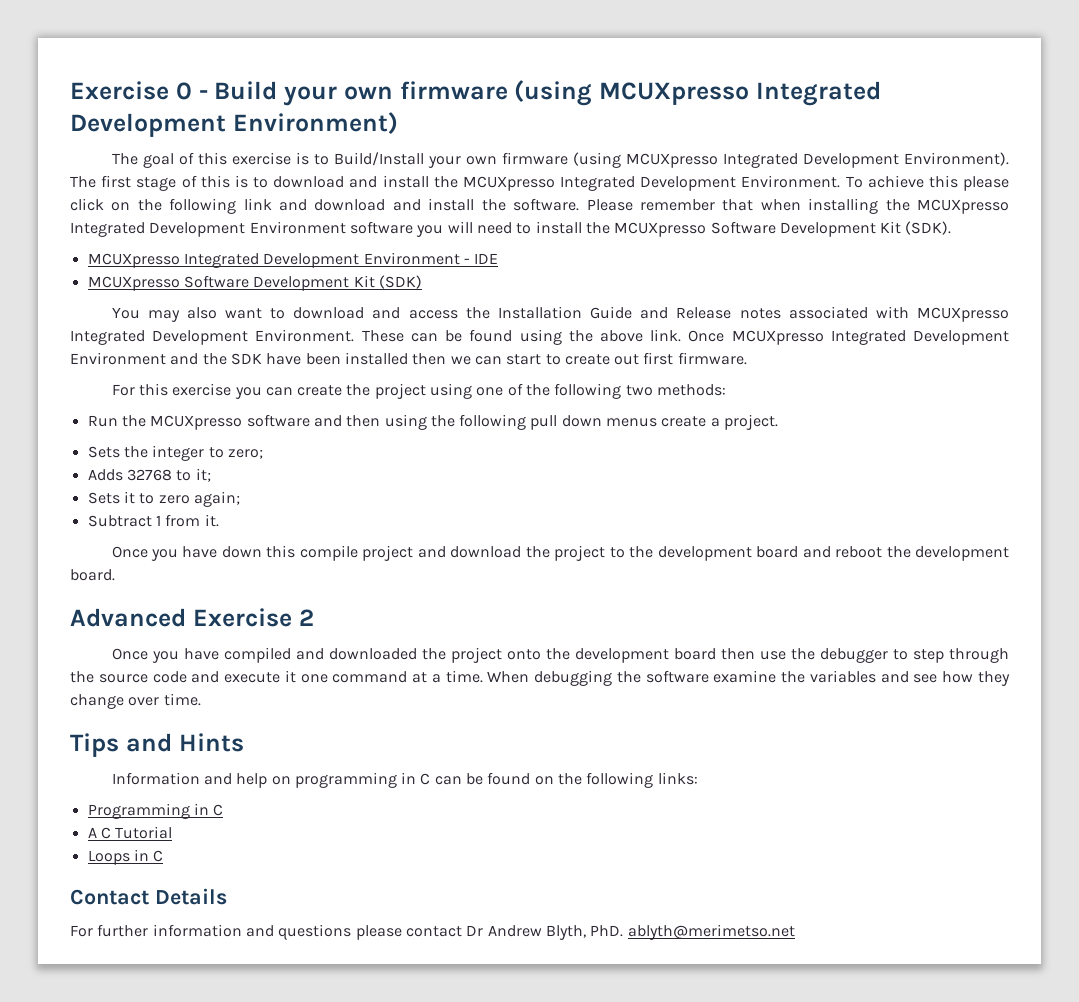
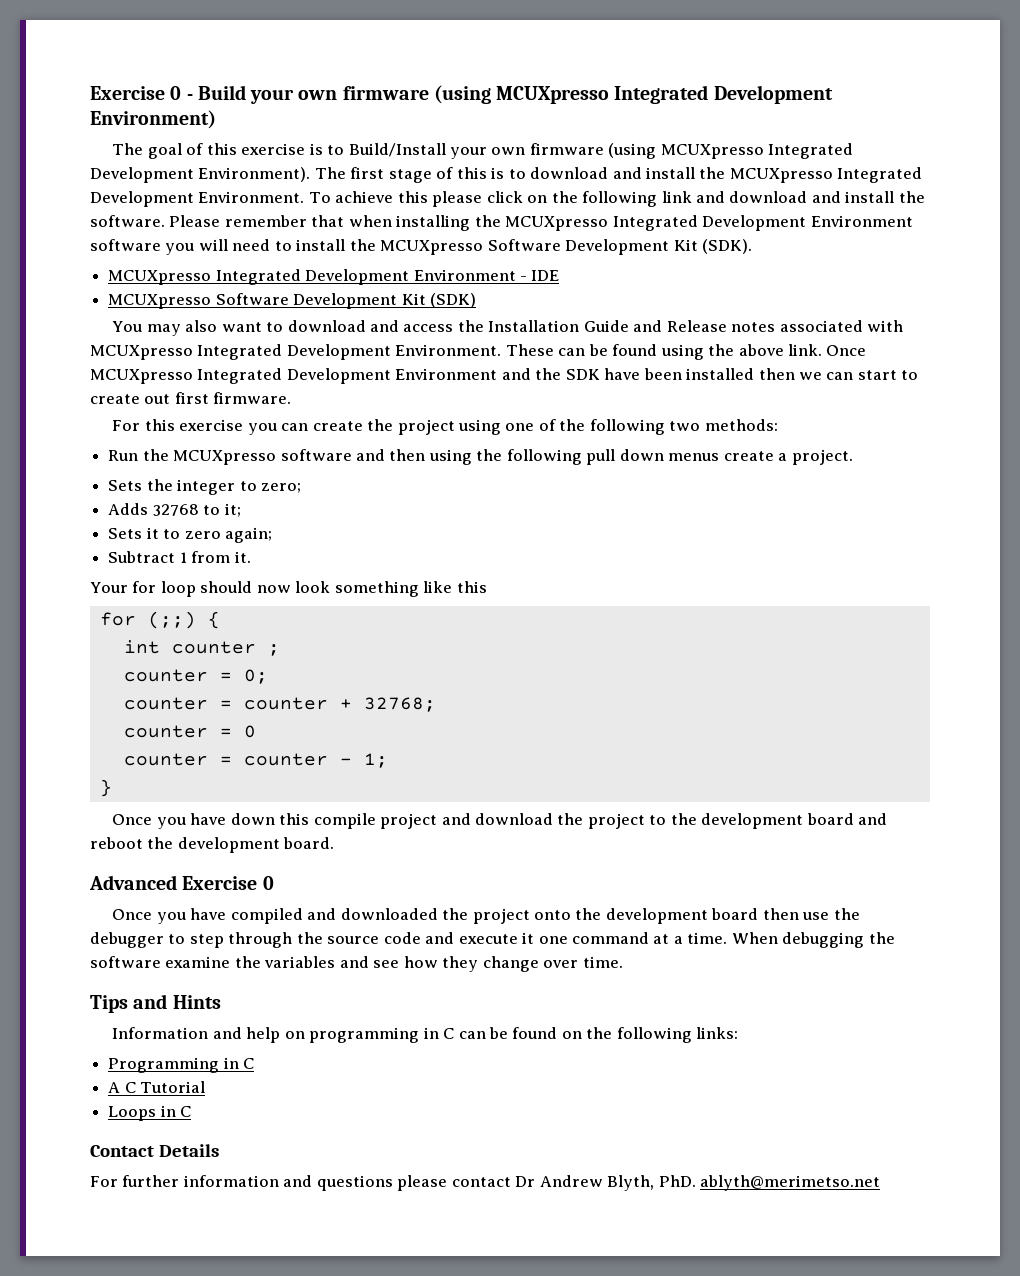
(219, 520) none -> [90,581,487,597] [99,611,220,629] [123,640,280,656] [123,669,268,684] [123,697,436,712] [123,725,256,738] [123,753,388,768] [99,779,112,797] // Your for loop should now look something like this // for (;;) { // int counter ; // counter = 0; // counter = counter + 32768; // counter = 0 // counter = counter - 1; // }
[298,609,314,626] 2 -> [262,876,274,890] 0

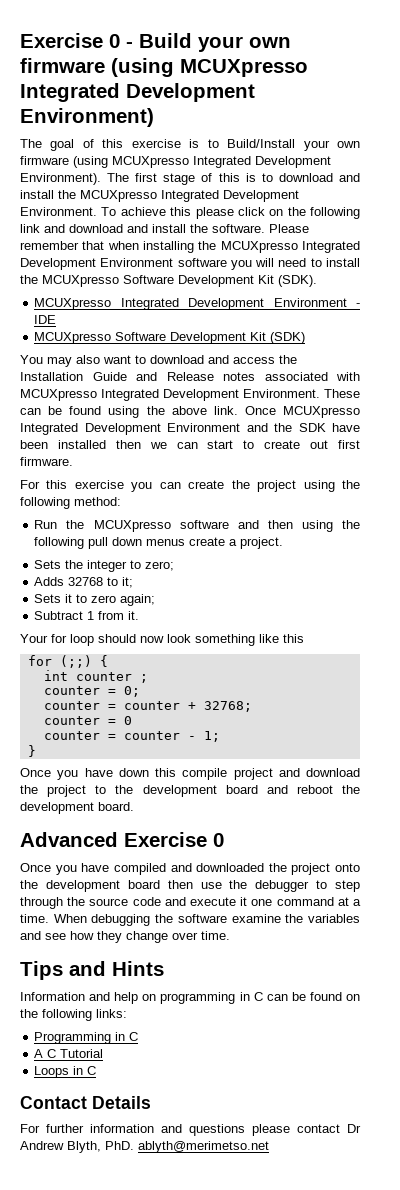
[505,419,778,435] one of the following two methods: -> [342,480,361,489] [20,497,121,509] the following method:

